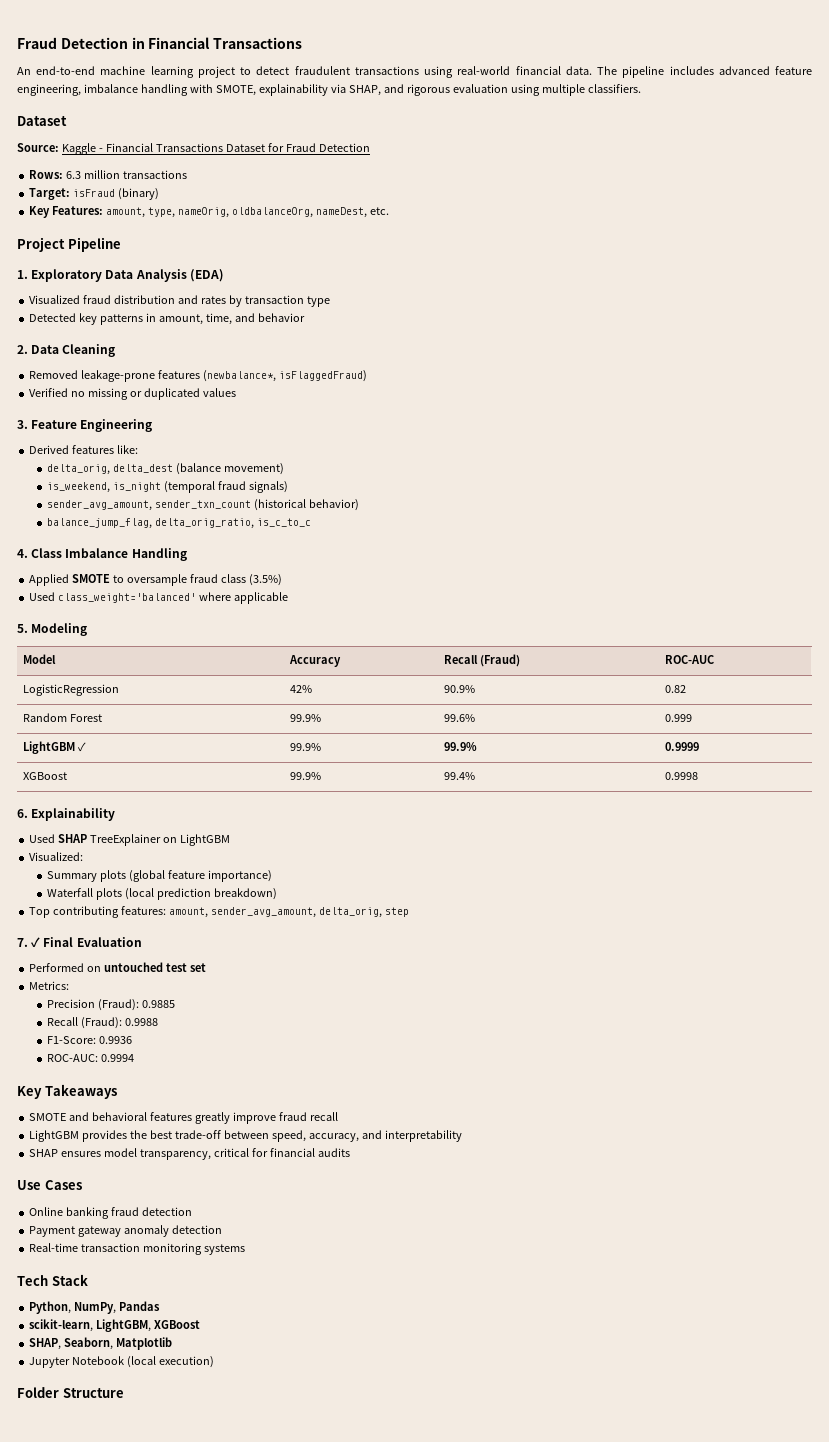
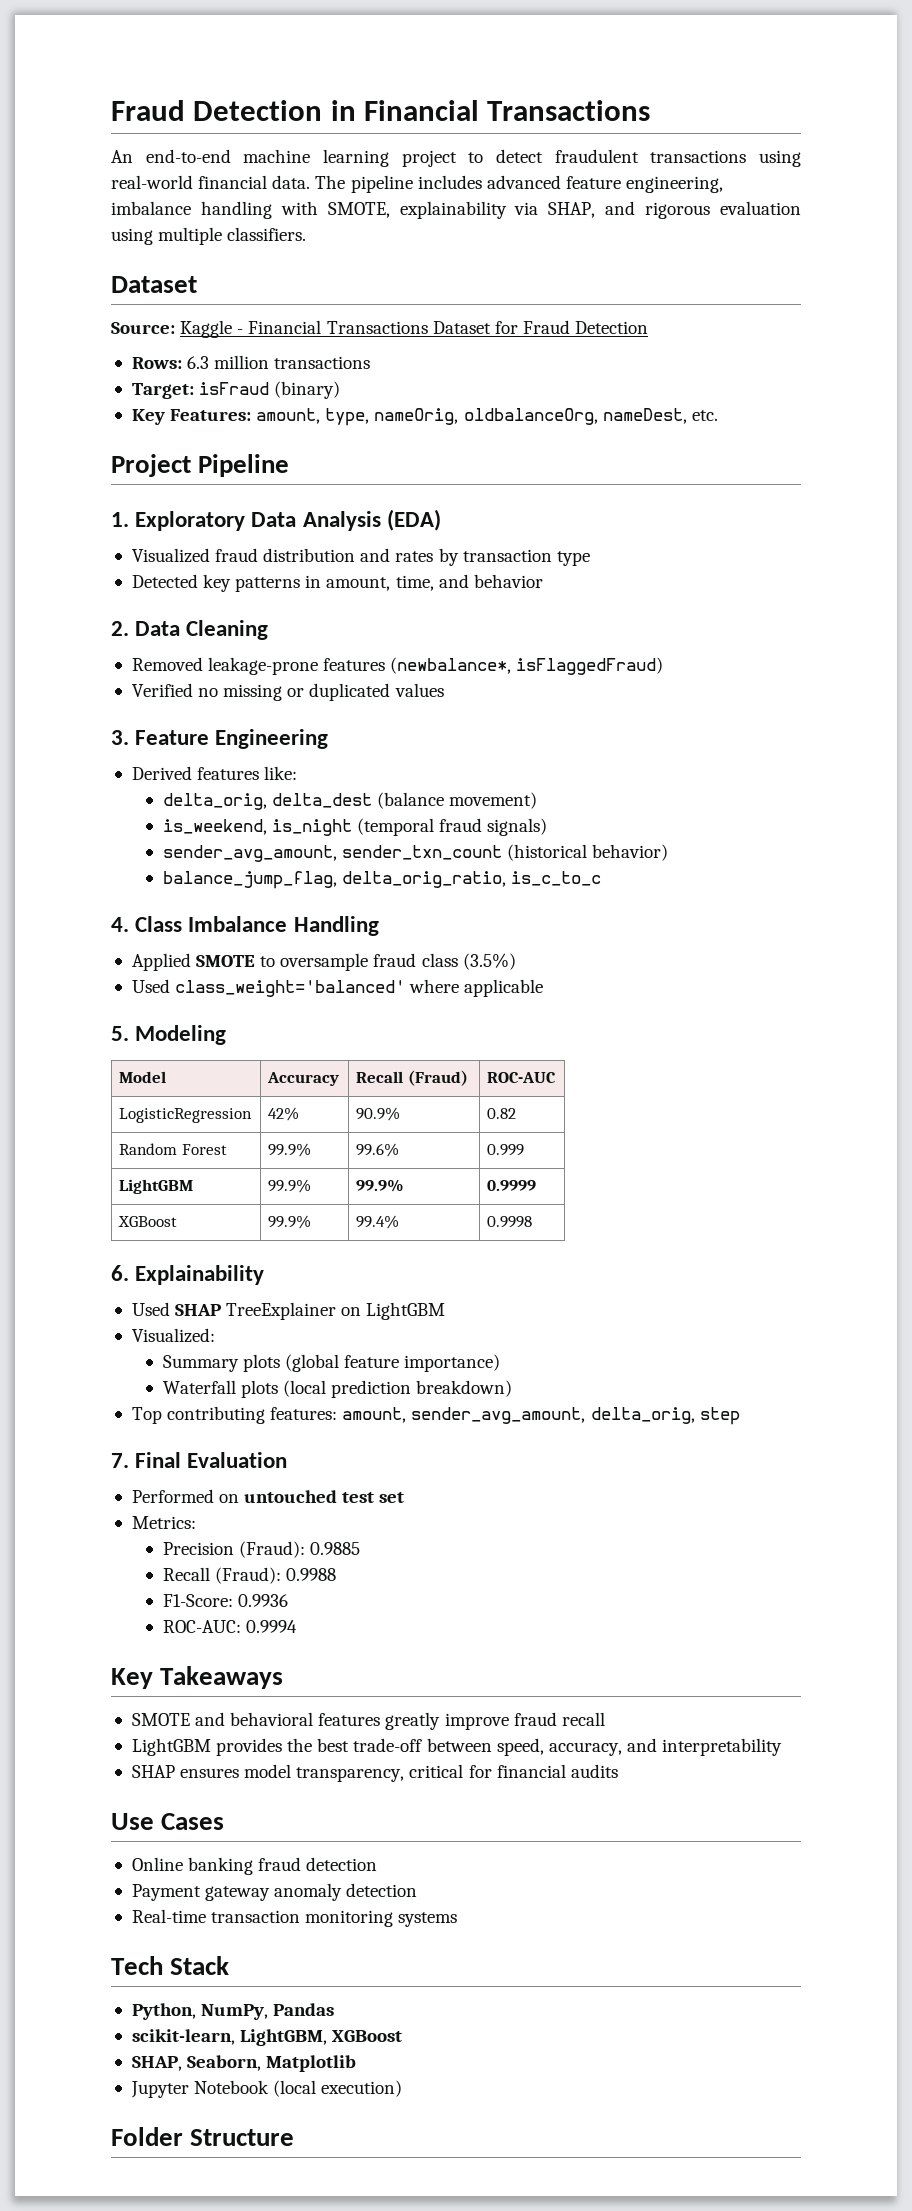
[77,742,86,752] ✓ -> (194, 1186) none
[31,937,41,947] ✓ -> (129, 1460) none

